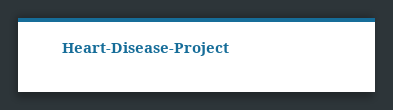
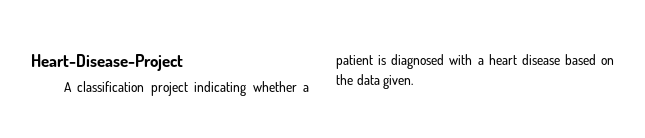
(229, 49) none -> [63,81,309,96] [336,54,614,69] [336,74,414,89] // A classification project indicating whether a patient is diagnosed with a heart disease based on the data given.

